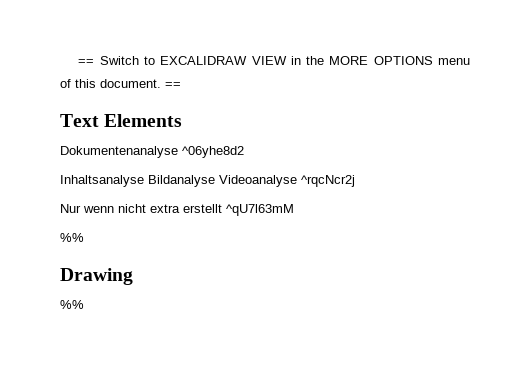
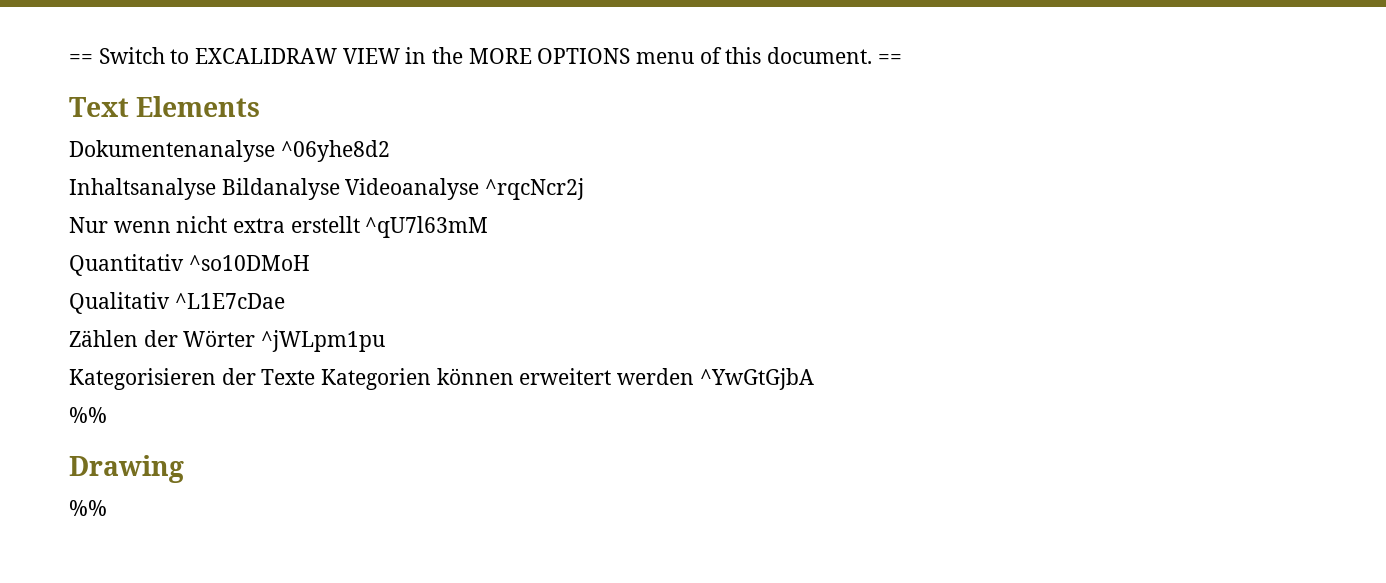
(294, 210) none -> [69,254,310,276] [69,292,285,314] [69,330,386,352] [69,368,814,390] // Quantitativ ^so10DMoH // Qualitativ ^L1E7cDae // Zählen der Wörter ^jWLpm1pu // Kategorisieren der Texte Kategorien können erweitert werden ^YwGtGjbA

